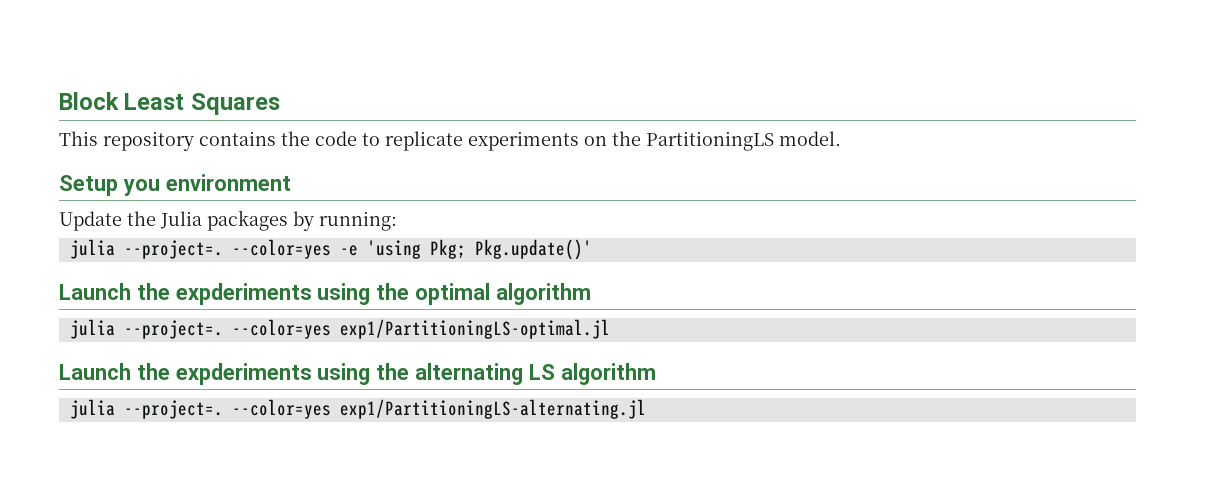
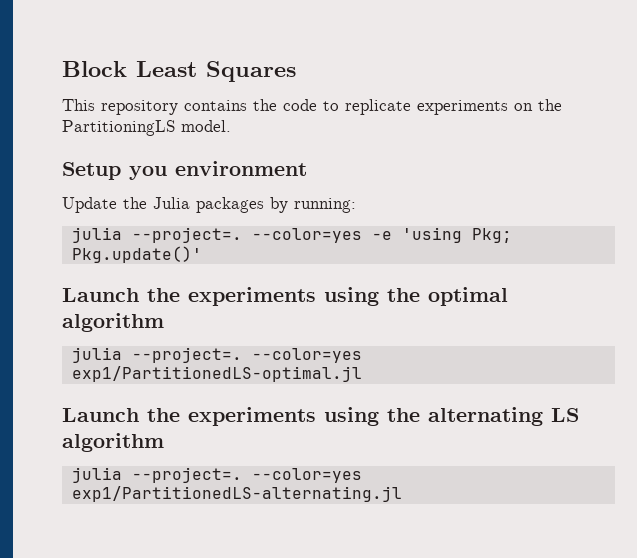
[175,283,312,305] expderiments -> [188,287,316,306] experiments
[339,319,610,339] [59,363,312,385] exp1/PartitioningLS-optimal.jl // Launch the expderiments -> [71,366,362,382] [62,407,316,426] exp1/PartitionedLS-optimal.jl // Launch the experiments
[339,399,646,419] exp1/PartitioningLS-alternating.jl -> [71,486,402,502] exp1/PartitionedLS-alternating.jl

